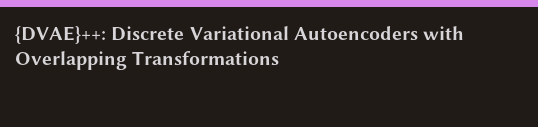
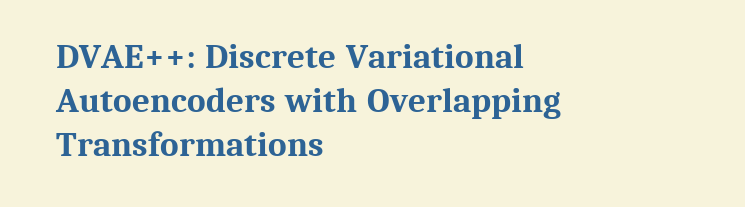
[15,26,106,44] {DVAE}++: -> [56,45,196,68] DVAE++:

